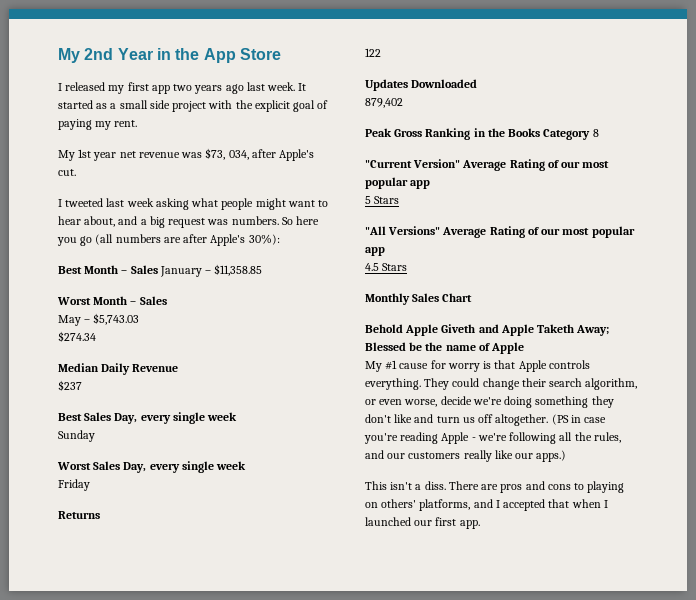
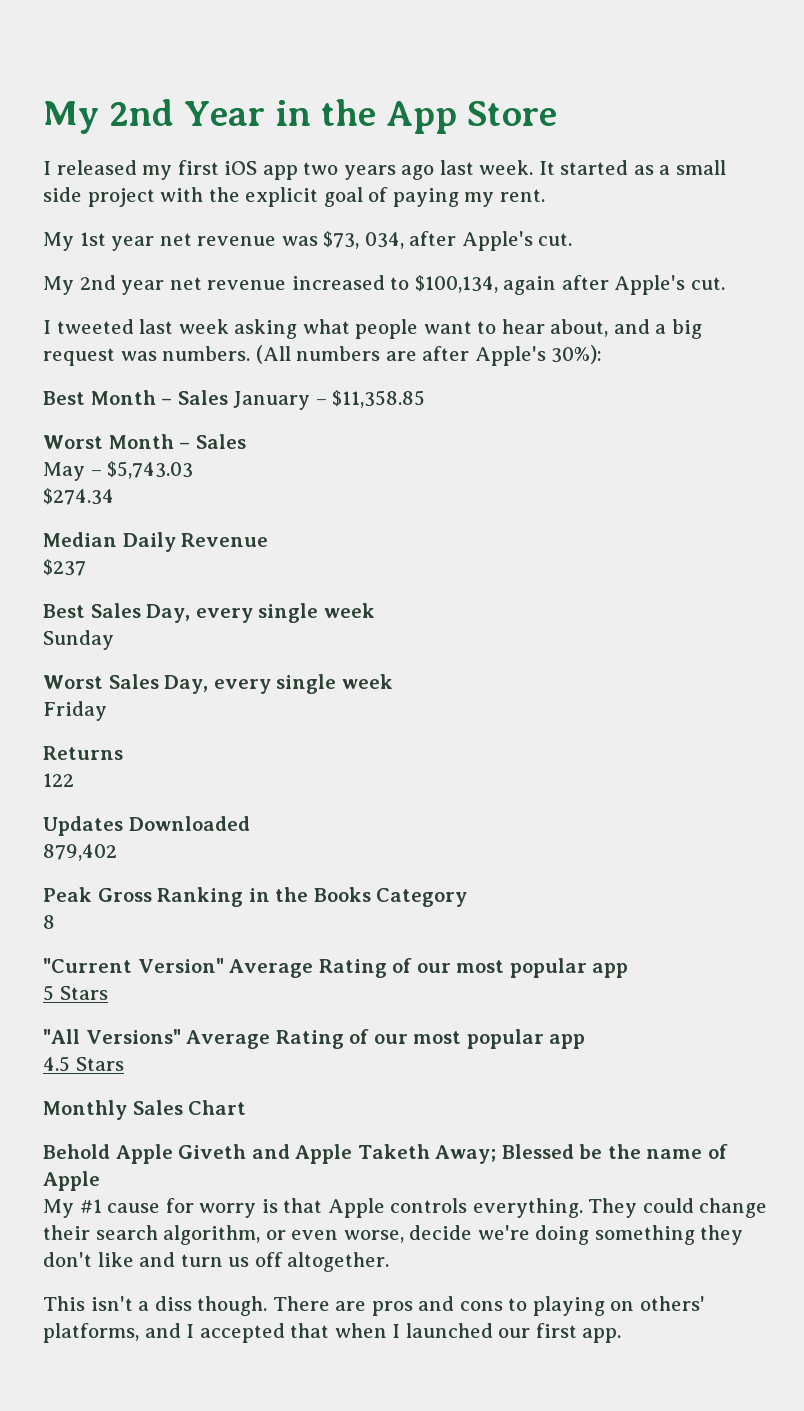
(149, 86) none -> [224,161,258,175] iOS
(76, 172) none -> [43,275,725,295] // My 2nd year net revenue increased to $100,134, again after Apple's cut.
[255,198,286,210] might -> (419, 329) none
[281,216,320,225] [57,234,114,246] So here you go (all -> [255,345,291,364] (All
(591, 134) none -> (468, 897) //
[551,414,607,425] [364,432,621,444] [365,450,567,462] (PS in case you're reading Apple - we're following all the rules, and our customers really like our apps.) -> (390, 1262) none
[424,481,446,490] diss. -> [154,1296,268,1316] diss though.

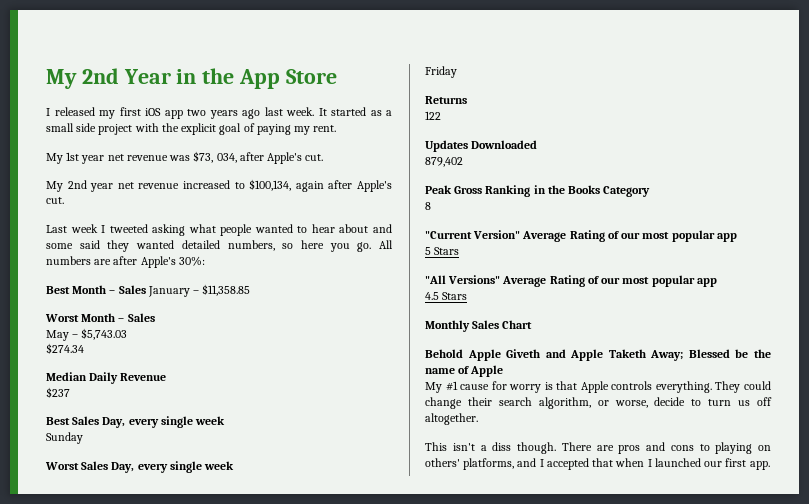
[43,319,229,334] I tweeted last week -> [46,224,148,233] Last week I tweeted
[423,321,472,334] want -> [254,224,293,233] wanted
[550,319,702,339] [43,345,291,366] about, and a big request was numbers. (All -> [339,224,392,233] [46,240,393,252] about and some said they wanted detailed numbers, so here you go. All
[551,345,603,364] 30%): -> [178,256,205,266] 30%:
[291,1230,339,1240] even -> (609, 403) none
[477,1225,744,1245] [43,1252,176,1267] we're doing something they don't like and -> [691,399,702,406] to

